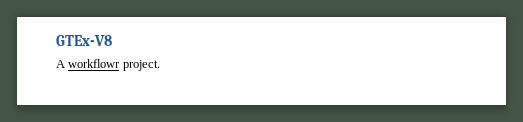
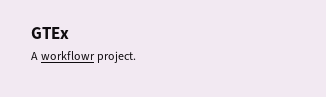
[56,35,112,46] GTEx-V8 -> [31,27,69,39] GTEx

